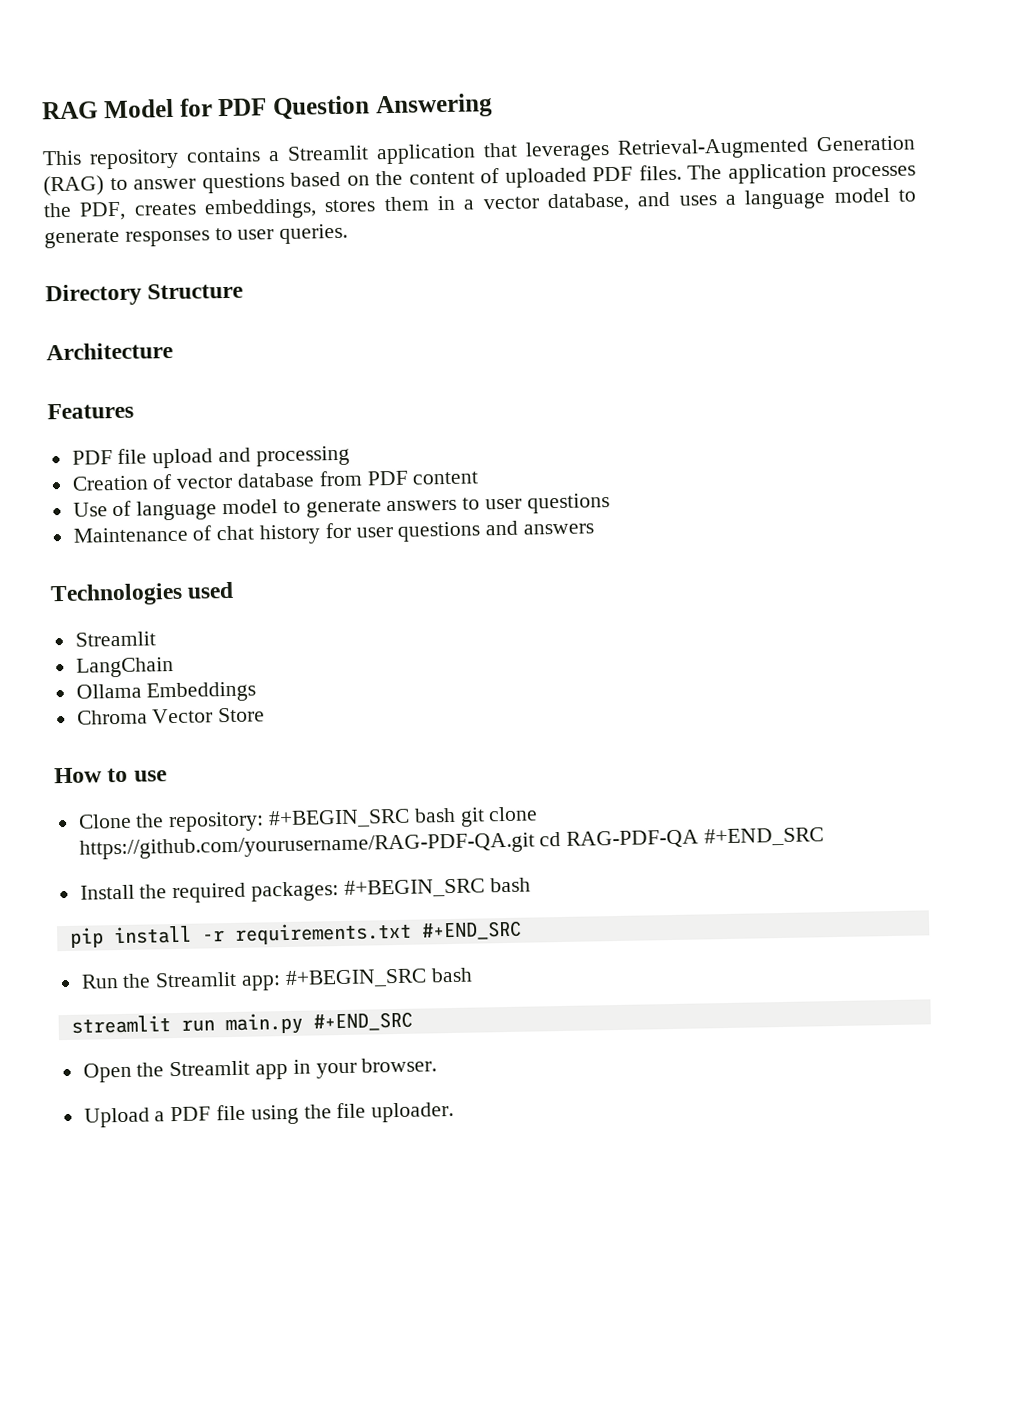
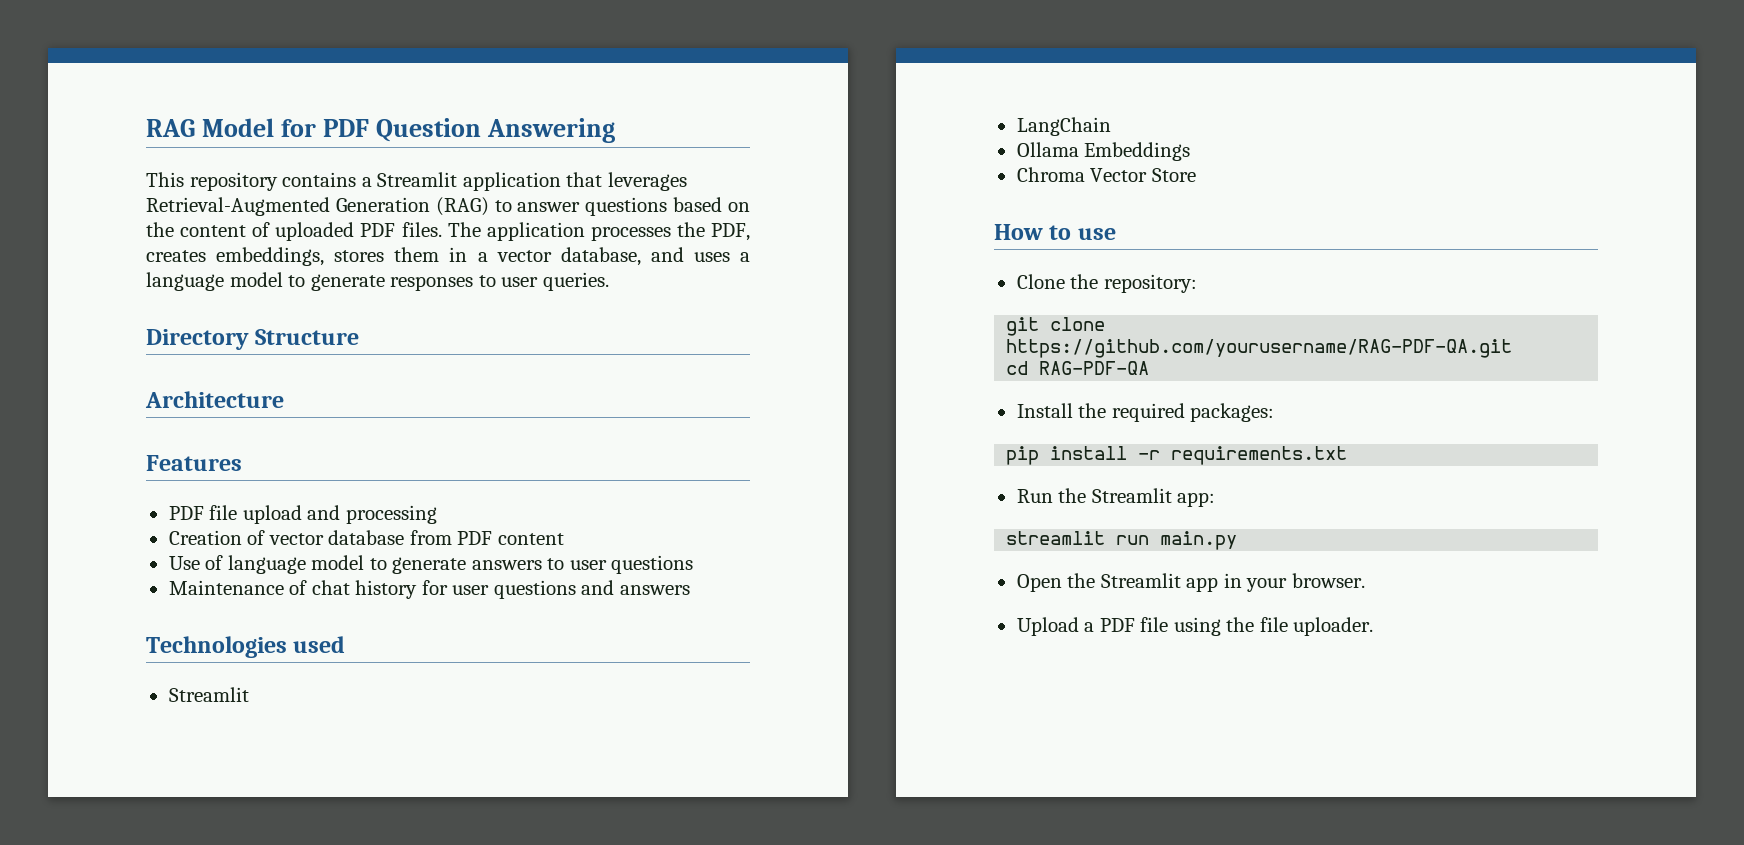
[268,807,456,829] #+BEGIN_SRC bash -> (1197, 283) //
(535, 846) none -> (1513, 348) //
[704,827,825,847] #+END_SRC -> (1150, 368) none
[343,877,531,898] #+BEGIN_SRC bash -> (1275, 412) none
[420,920,522,941] #+END_SRC -> (1348, 455) none
[284,967,473,989] #+BEGIN_SRC bash -> (1216, 499) none
[312,1011,413,1032] #+END_SRC -> (1238, 540) none

